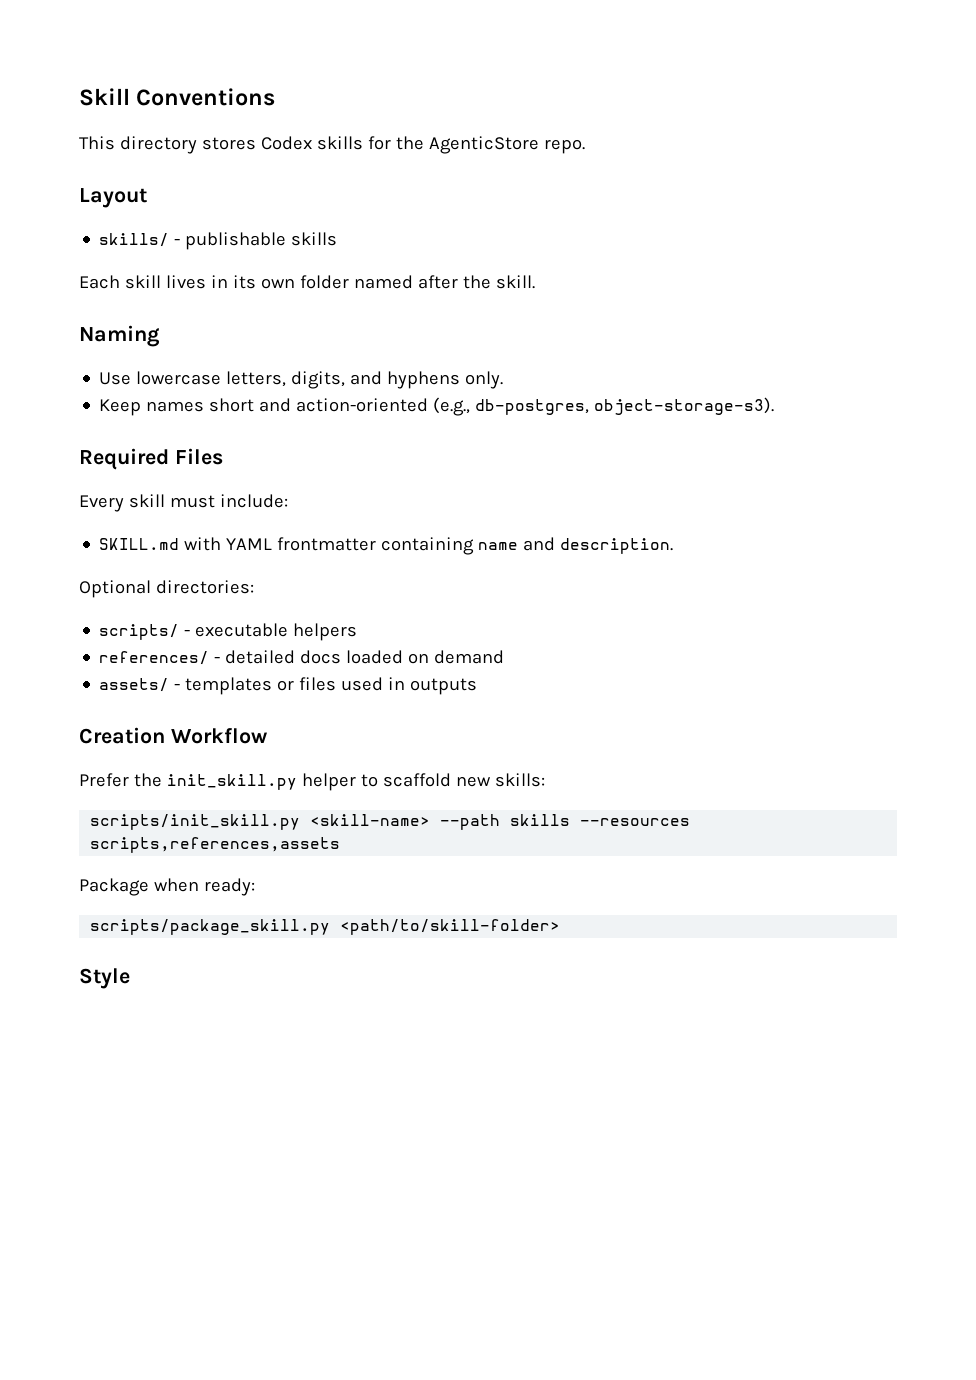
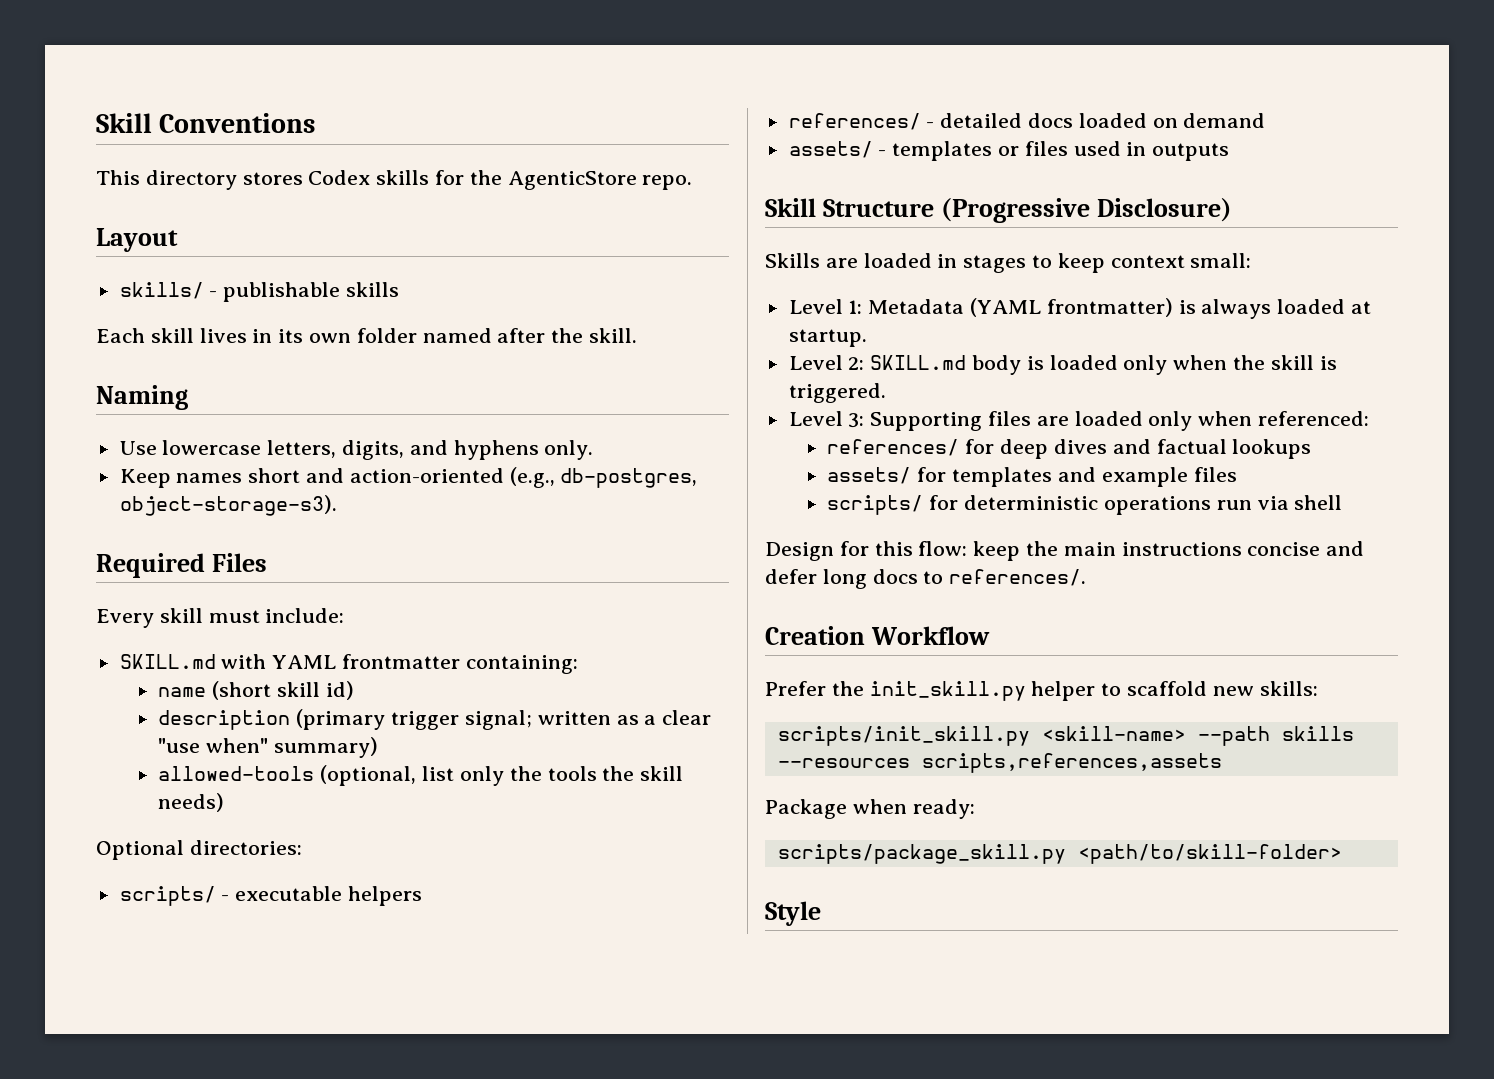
[381,537,674,555] containing name and description. -> [465,655,578,674] [158,681,354,700] [158,709,712,730] [158,737,379,758] [158,765,684,786] [158,793,225,812] containing: // name (short skill id) // description (primary trigger signal; written as a clear "use when" summary) // allowed-tools (optional, list only the tools the skill needs)
(478, 686) none -> [765,198,1232,223] [765,253,1252,273] [788,298,1372,319] [788,329,867,347] [788,355,1337,375] [788,383,886,403] [788,411,1370,431] [827,439,1312,459] [827,467,1237,487] [827,495,1343,515] [765,541,1365,561] [765,569,1087,589] // Skill Structure (Progressive Disclosure) // Skills are loaded in stages to keep context small: // Level 1: Metadata (YAML frontmatter) is always loaded at startup. // Level 2: SKILL.md body is loaded only when the skill is triggered. // Level 3: Supporting files are loaded only when referenced: // references/ for deep dives and factual lookups // assets/ for templates and example files // scripts/ for deterministic operations run via shell // Design for this flow: keep the main instructions concise and defer long docs to references/.

